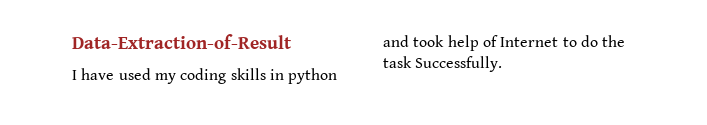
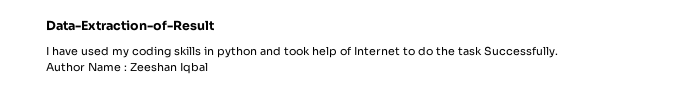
(503, 64) none -> [46,62,208,74] // Author Name : Zeeshan Iqbal

